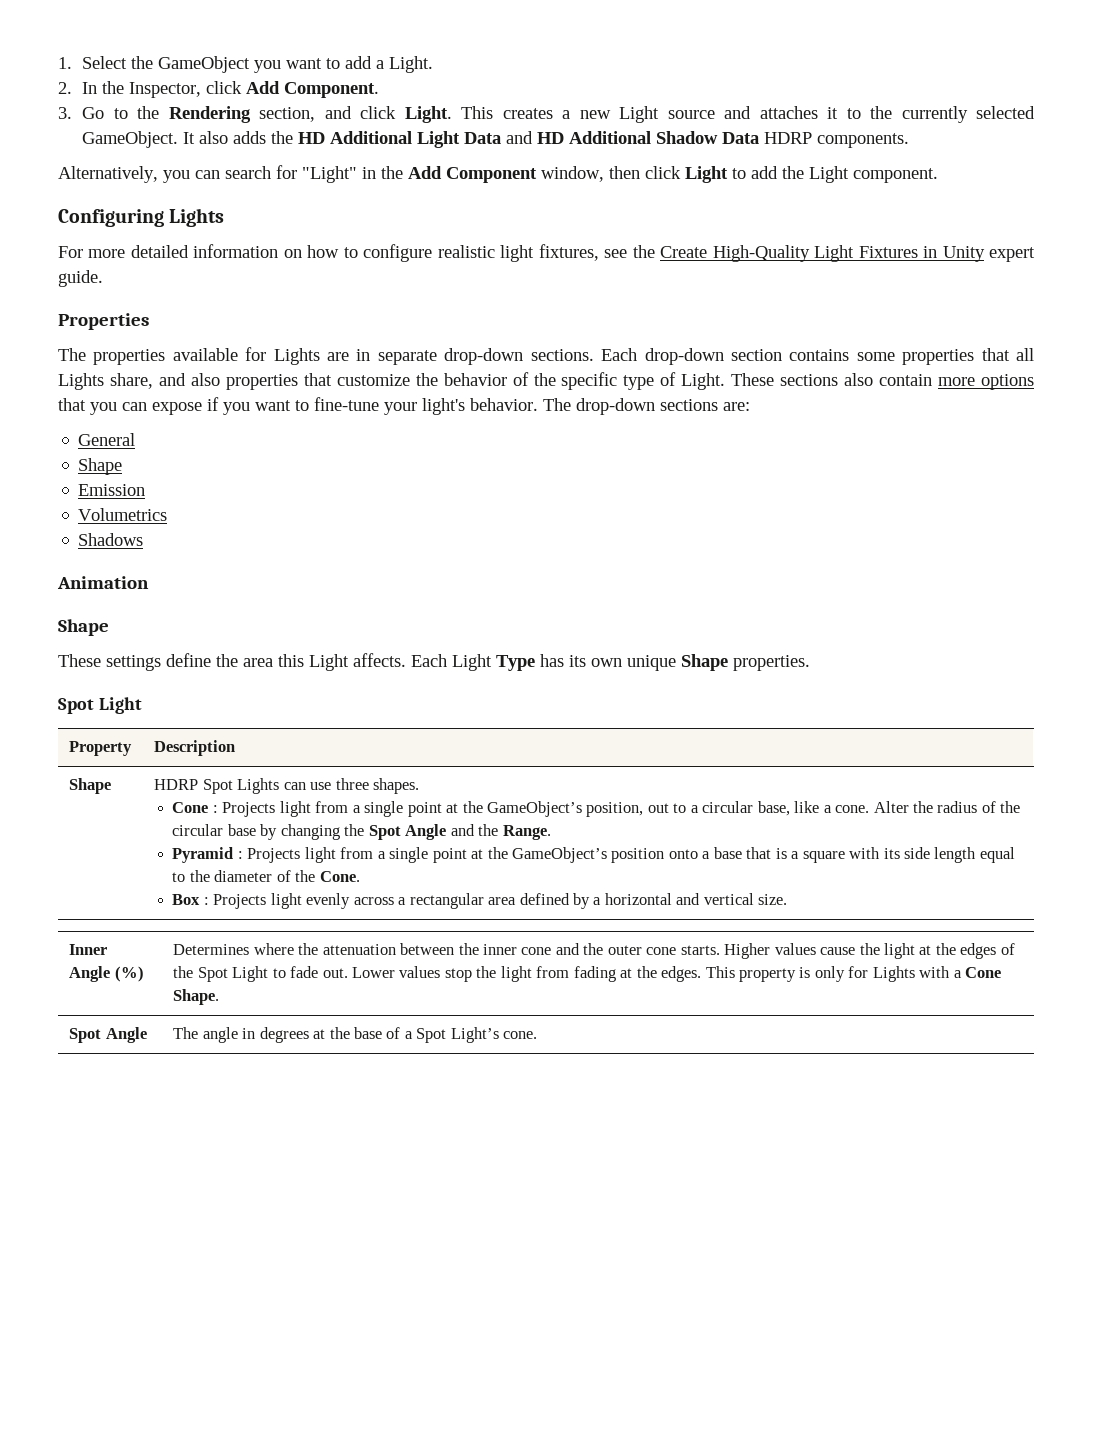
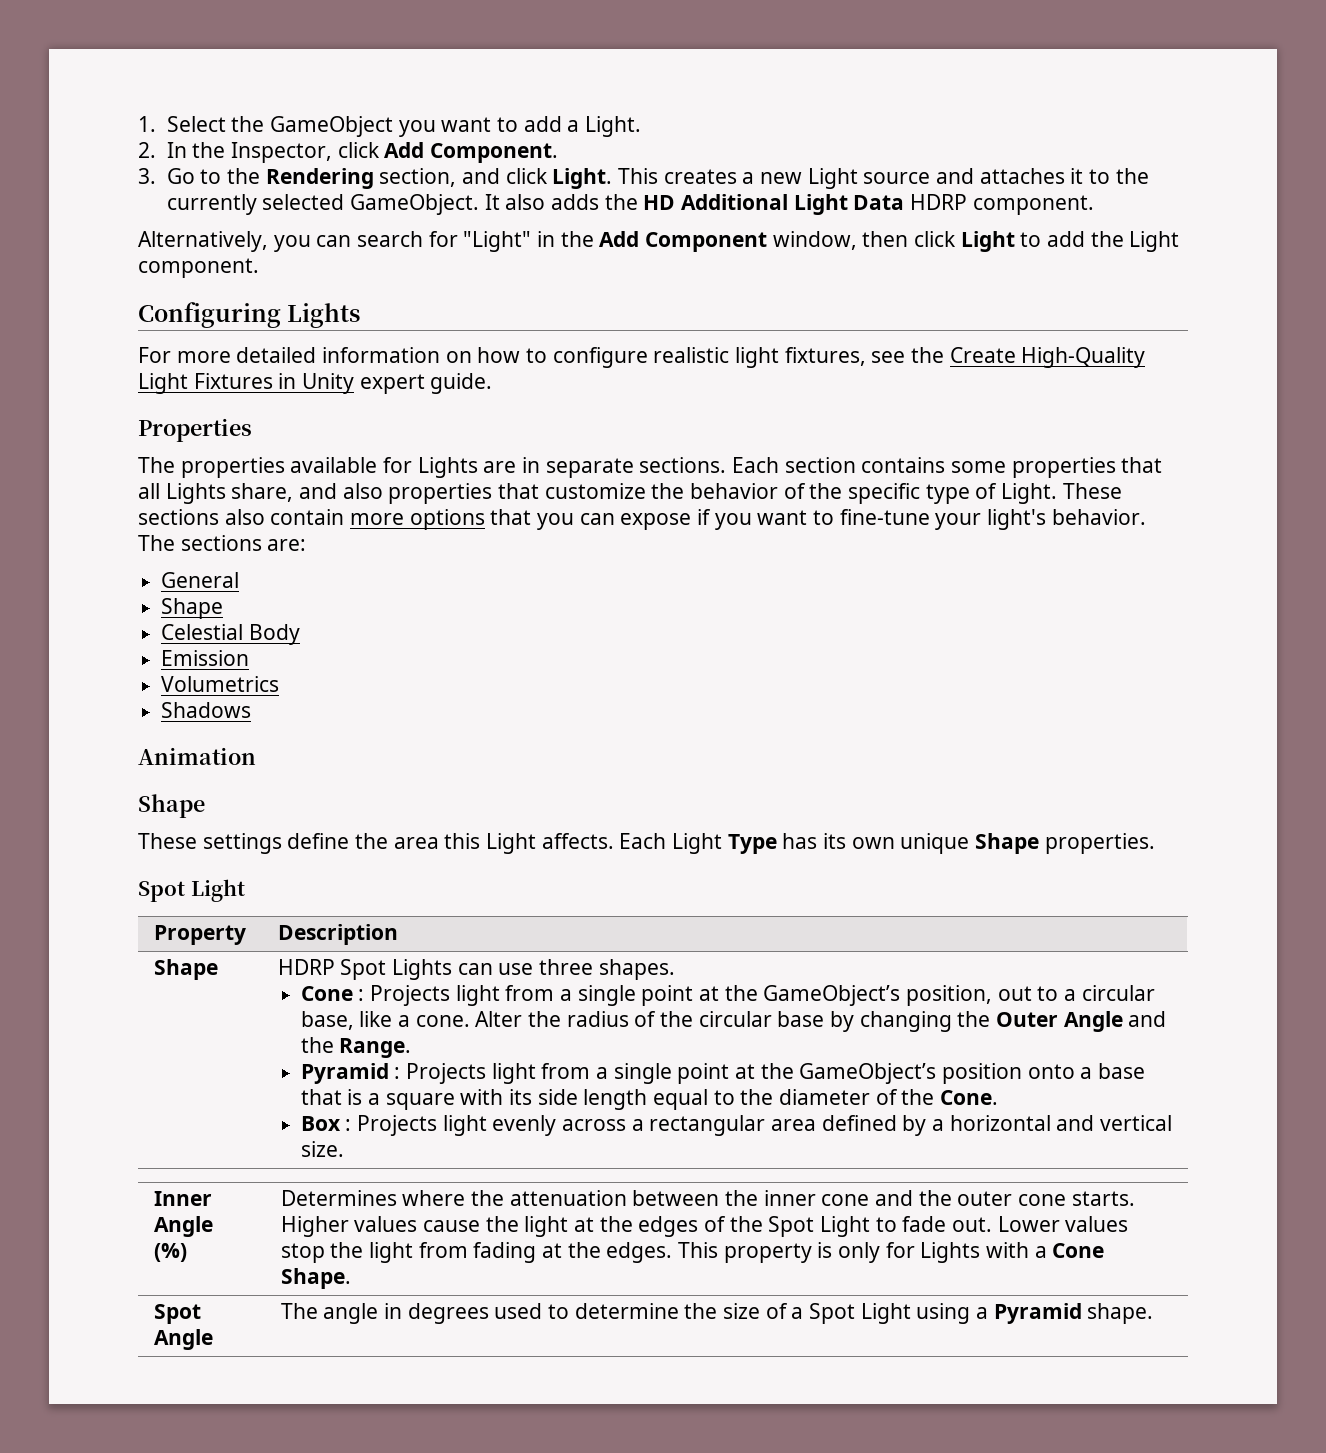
[506,131,910,148] and HD Additional Shadow Data HDRP components. -> [909,194,1094,215] HDRP component.
[444,348,524,365] drop-down -> (634, 468) none
[644,348,724,365] drop-down -> (780, 465) none
[576,398,655,415] drop-down -> (175, 543) none
(123, 466) none -> [161,624,300,645] // Celestial Body
[368,825,401,840] Spot -> [996,1012,1059,1027] Outer
[313,1027,538,1043] at the base of a Spot Light’s cone. -> [494,1303,1154,1324] used to determine the size of a Spot Light using a Pyramid shape.

